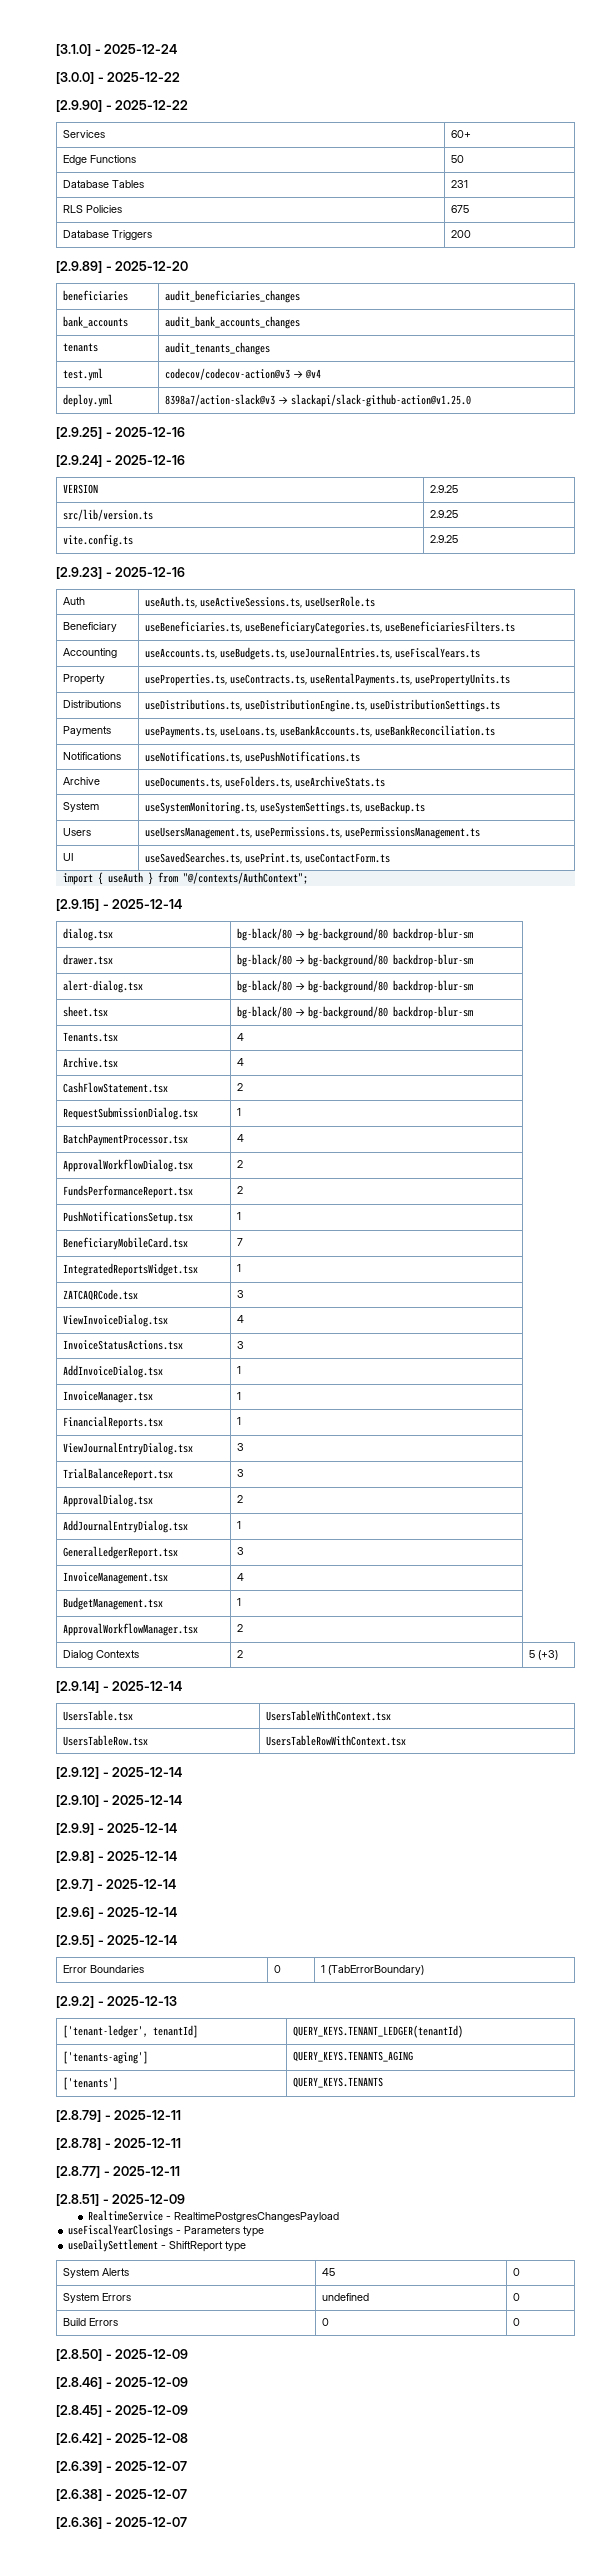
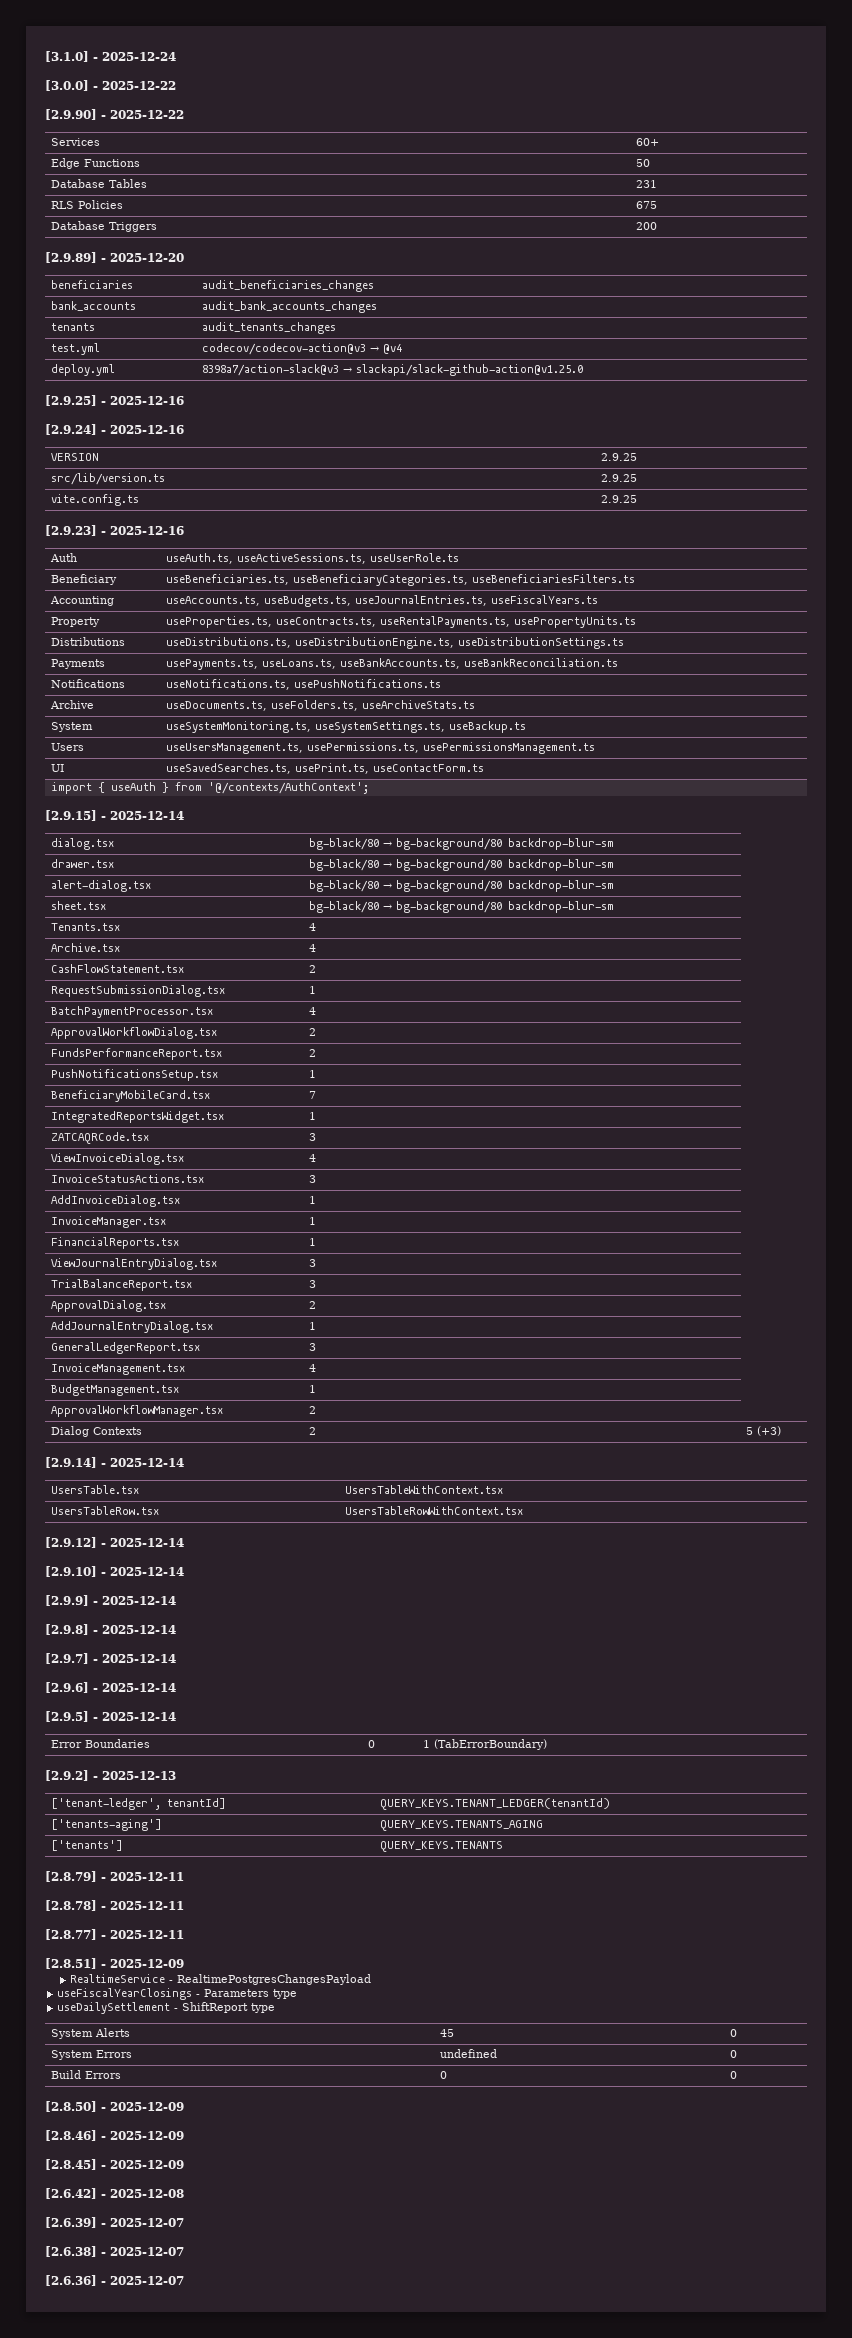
[182,872,308,884] "@/contexts/AuthContext"; -> [207,782,369,794] '@/contexts/AuthContext';

